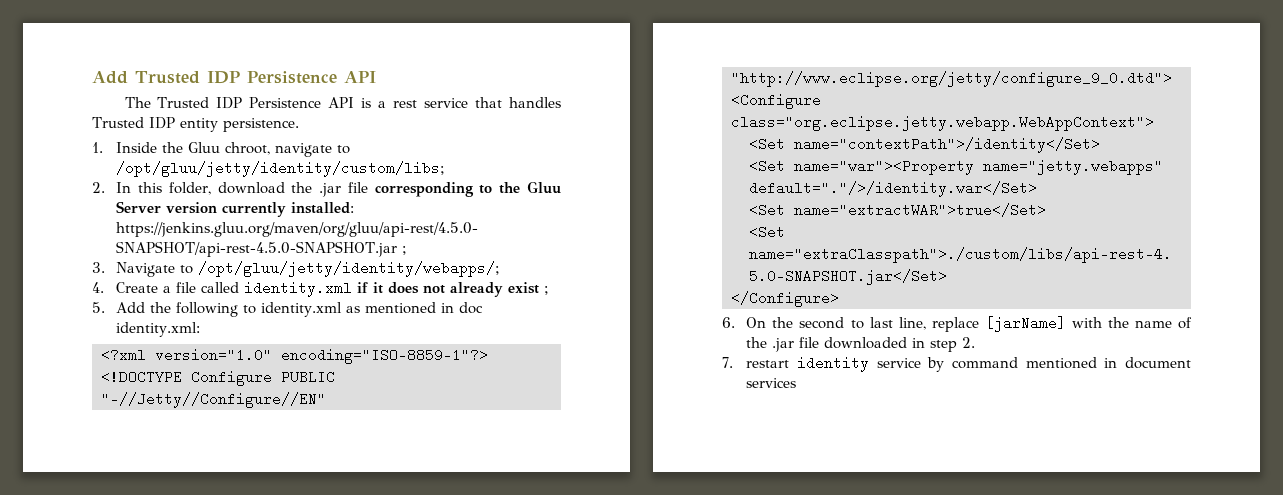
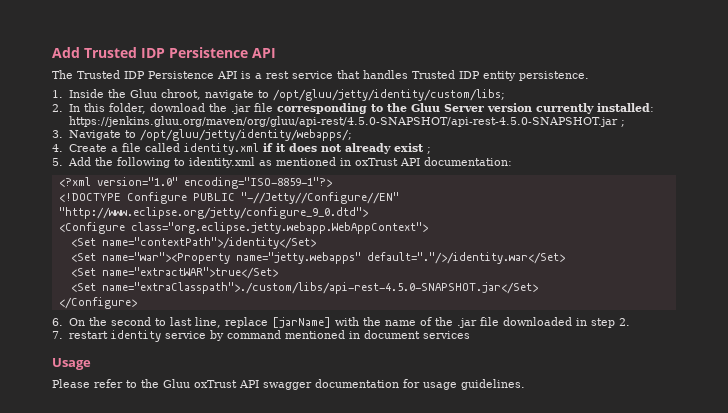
[459,302,484,314] [116,322,201,337] doc identity.xml: -> [355,157,513,166] oxTrust API documentation:
(797, 383) none -> [52,358,91,370] [52,379,525,390] // Usage // Please refer to the Gluu oxTrust API swagger documentation for usage guidelines.

